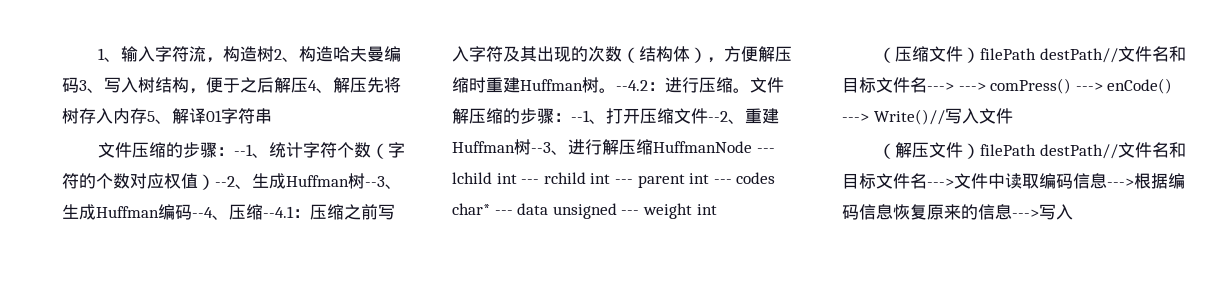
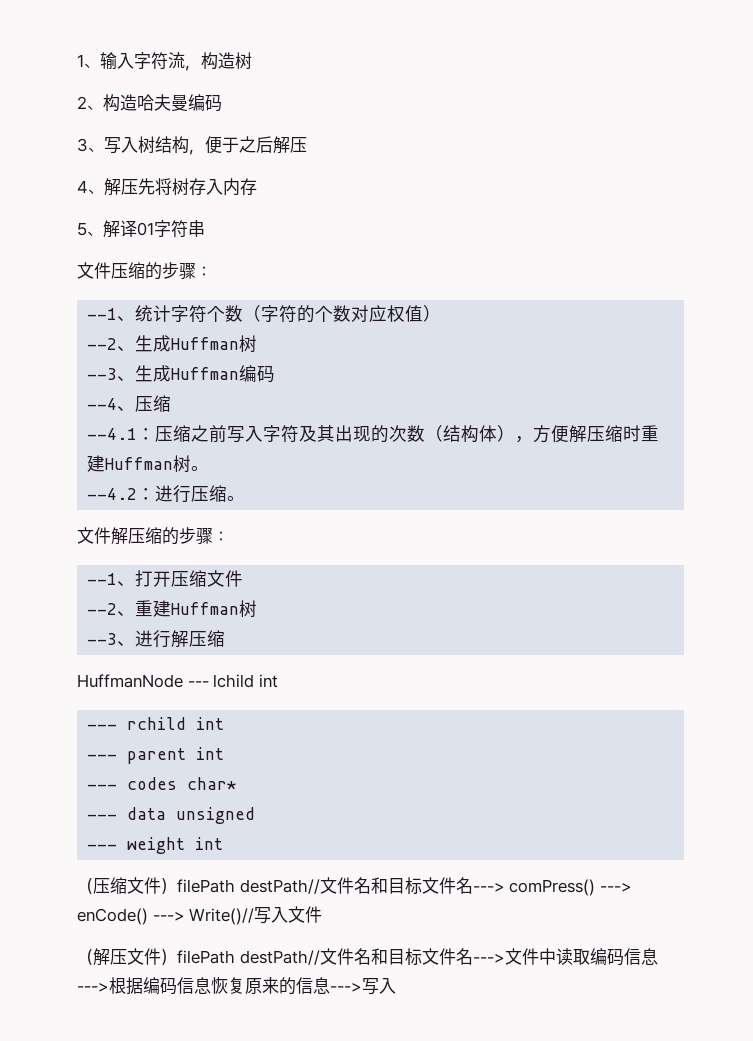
(275, 54) none -> (252, 61) //
(79, 85) none -> (222, 103) //
(308, 85) none -> (307, 145) //
(147, 116) none -> (257, 186) //
(235, 151) none -> (212, 271) //
(215, 182) none -> (442, 313) //
(365, 181) none -> (258, 344) //
(192, 212) none -> (276, 374) //
(263, 212) none -> (172, 403) //
(616, 90) none -> (210, 468) //
(750, 90) none -> (246, 498) //
(571, 117) none -> (229, 536) //
(708, 116) none -> (244, 578) //
(531, 147) none -> (258, 609) //
(653, 147) none -> (226, 638) //
(517, 178) none -> (278, 681) //
(611, 178) none -> (225, 723) //
(710, 178) none -> (225, 753) //
(490, 209) none -> (237, 783) //
(617, 211) none -> (256, 815) //
[958,82,986,91] ---> -> (505, 887) none

